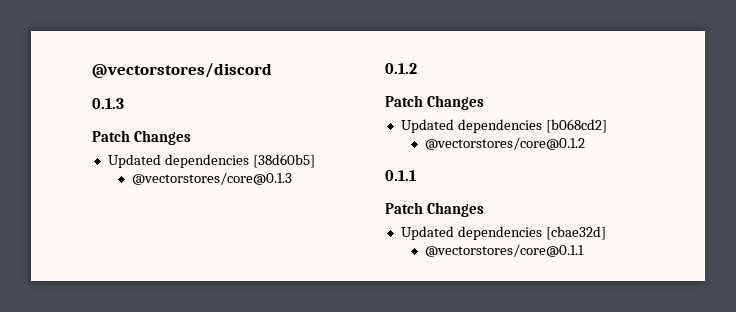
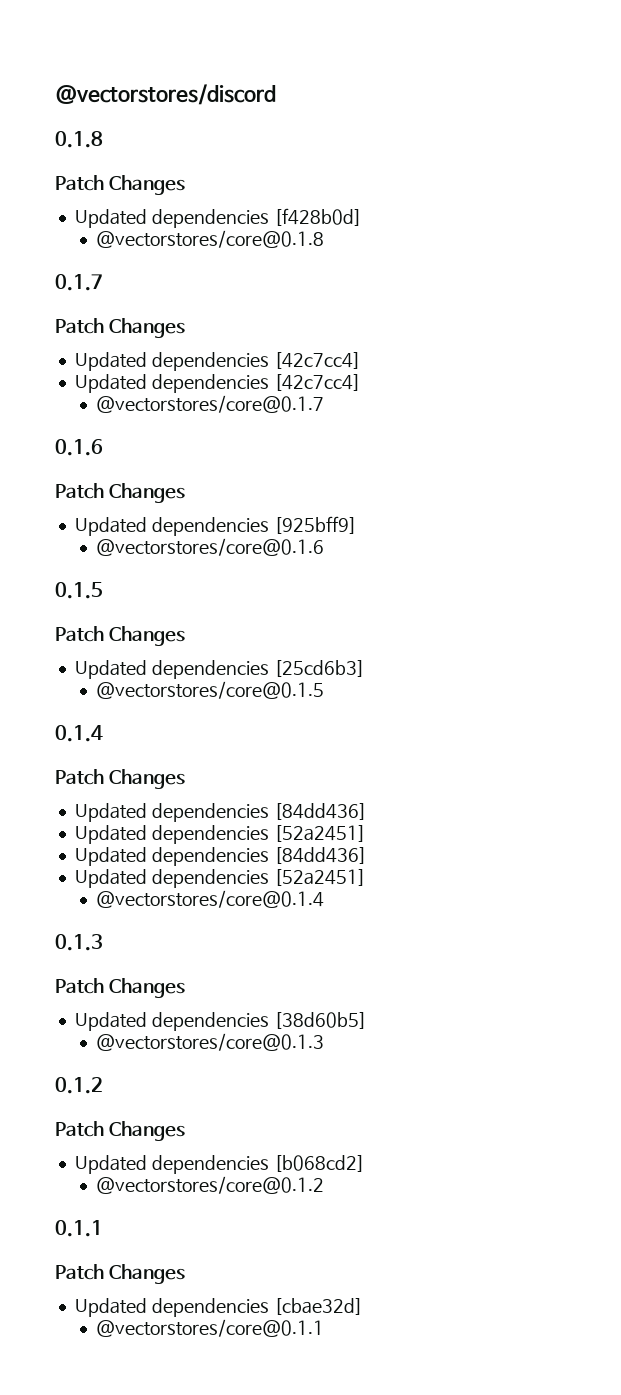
(272, 70) none -> [55,131,103,148] [55,175,186,195] [74,208,362,228] [96,230,325,248] [55,274,103,291] [55,318,186,338] [74,352,361,371] [74,374,361,393] [96,395,325,413] [55,439,103,456] [55,483,186,503] [74,516,357,536] [96,538,325,556] [55,582,103,599] [55,626,186,646] [74,660,365,679] [96,681,325,699] [55,725,103,742] [55,769,186,789] [74,803,367,822] [74,825,366,844] [74,847,367,866] [74,869,366,888] [96,890,325,908] // 0.1.8 // Patch Changes // Updated dependencies [f428b0d] // @vectorstores/core@0.1.8 // 0.1.7 // Patch Changes // Updated dependencies [42c7cc4] // Updated dependencies [42c7cc4] // @vectorstores/core@0.1.7 // 0.1.6 // Patch Changes // Updated dependencies [925bff9] // @vectorstores/core@0.1.6 // 0.1.5 // Patch Changes // Updated dependencies [25cd6b3] // @vectorstores/core@0.1.5 // 0.1.4 // Patch Changes // Updated dependencies [84dd436] // Updated dependencies [52a2451] // Updated dependencies [84dd436] // Updated dependencies [52a2451] // @vectorstores/core@0.1.4

